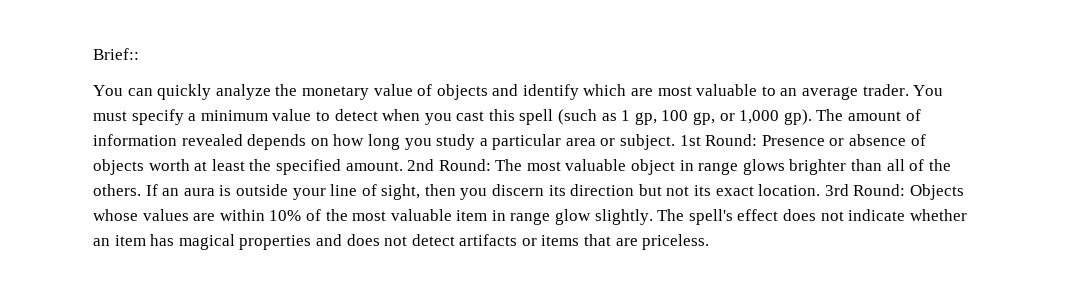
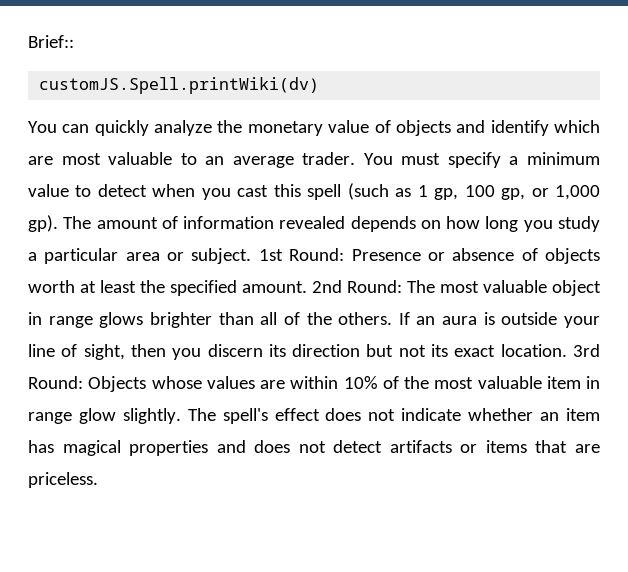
(139, 54) none -> [39,77,320,94] // customJS.Spell.printWiki(dv)

